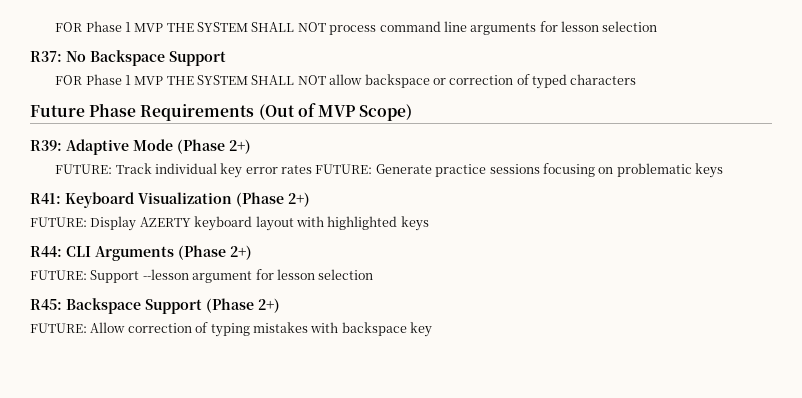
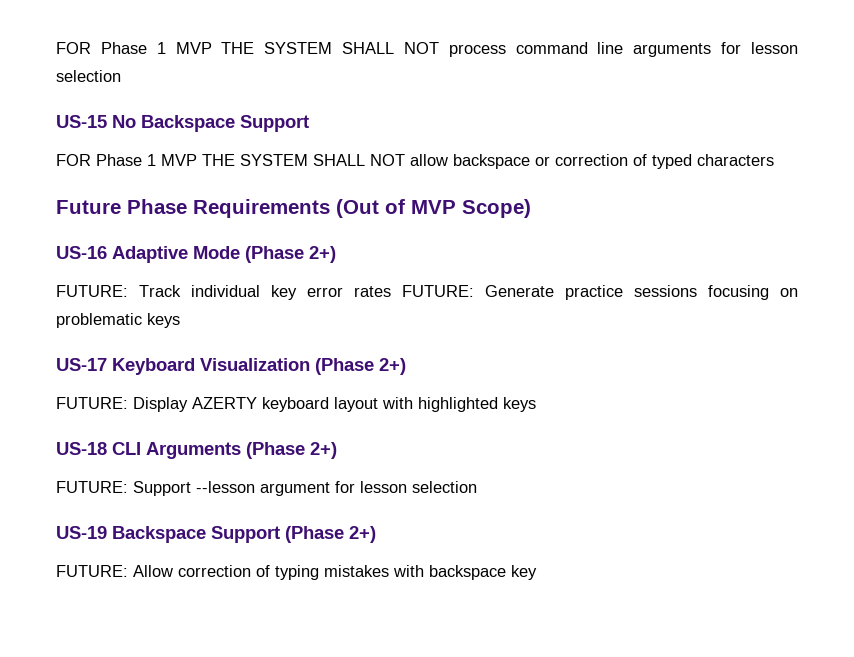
[30,51,62,62] R37: -> [56,115,107,128] US-15
[30,140,62,151] R39: -> [56,246,107,259] US-16
[30,193,61,204] R41: -> [56,358,107,371] US-17
[30,246,62,257] R44: -> [56,442,107,455] US-18
[30,299,62,310] R45: -> [56,526,107,539] US-19

